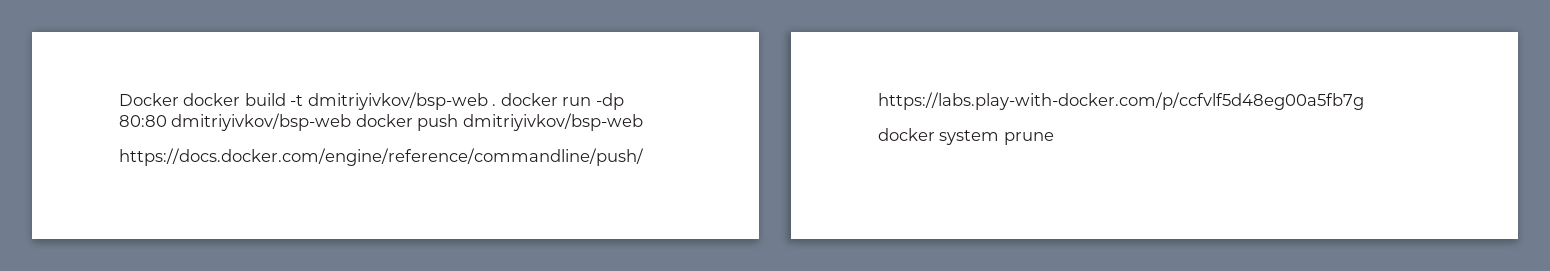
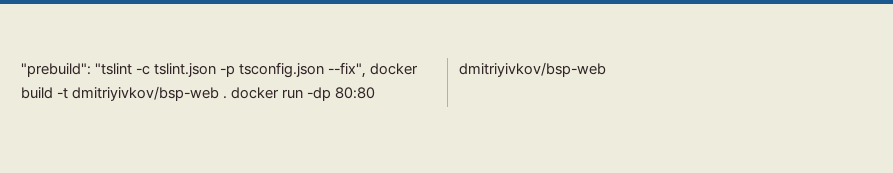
[119,93,179,106] Docker -> [21,62,367,78] "prebuild": "tslint -c tslint.json -p tsconfig.json --fix",
[355,113,643,131] [119,148,644,166] [878,92,1364,110] [878,128,1054,145] docker push dmitriyivkov/bsp-web // https://docs.docker.com/engine/reference/commandline/push/ https://labs.play-with-docker.com/p/ccfvlf5d48eg00a5fb7g // docker system prune -> (606, 69) none

